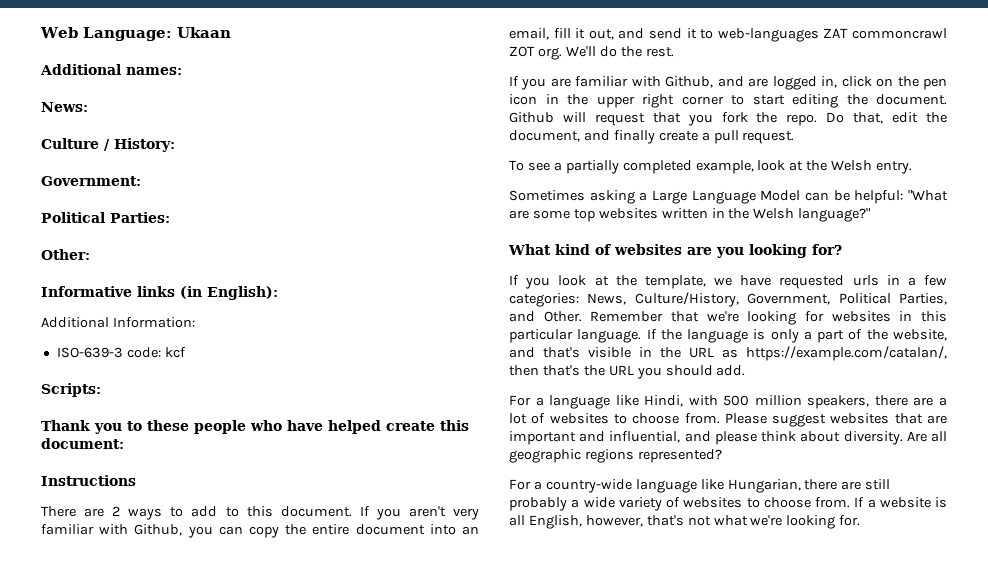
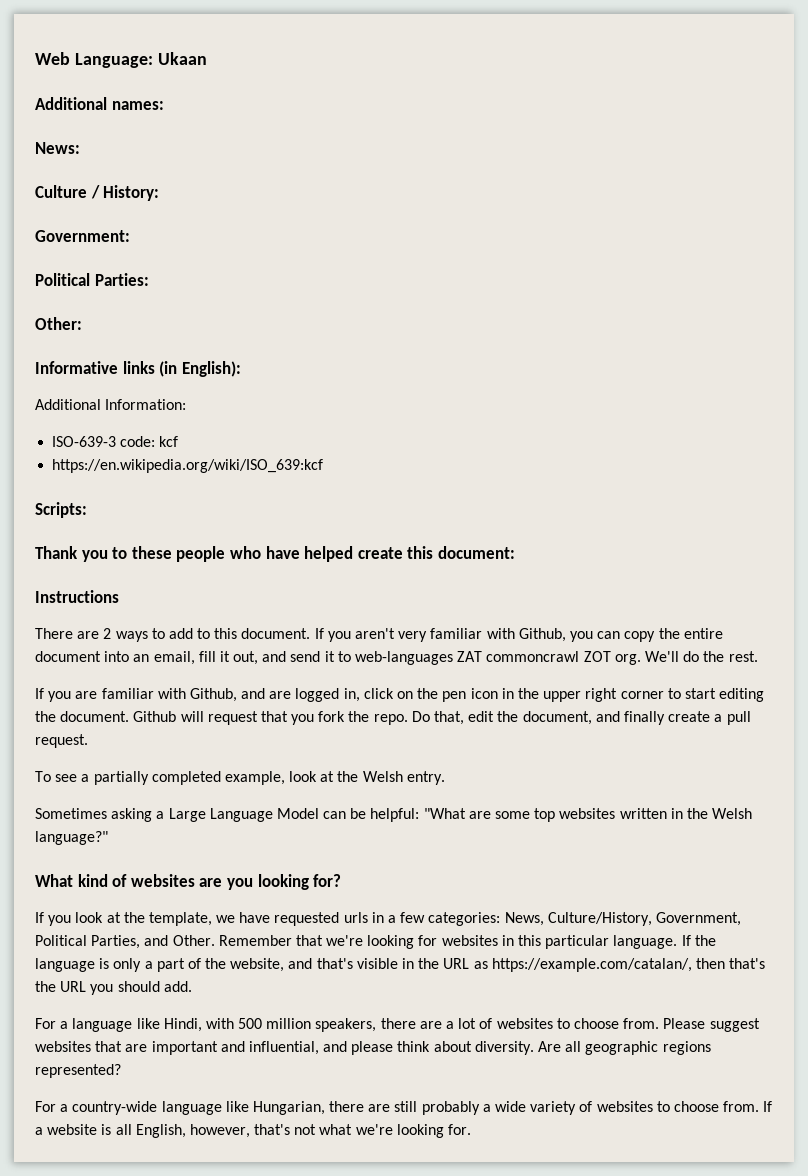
(186, 352) none -> [52,459,324,473] // https://en.wikipedia.org/wiki/ISO_639:kcf

